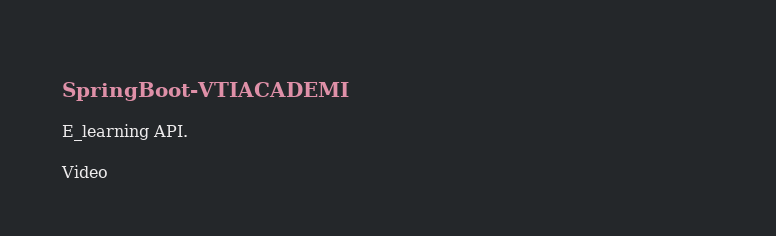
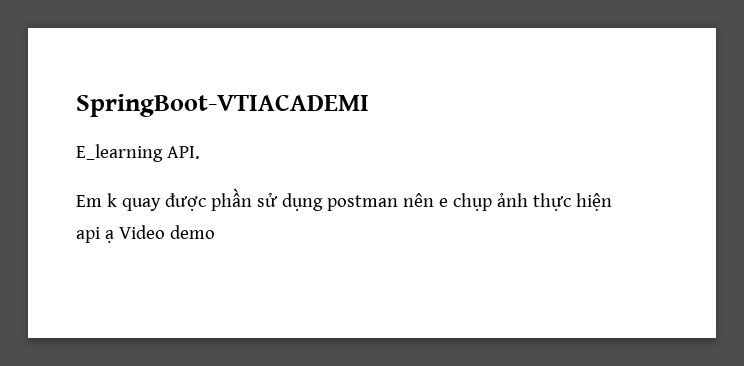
[61,165,108,178] Video -> [76,188,612,211] [76,225,215,243] Em k quay được phần sử dụng postman nên e chụp ảnh thực hiện api ạ Video demo

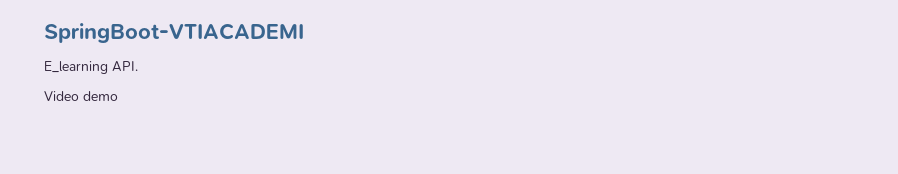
[76,188,612,211] [76,227,114,243] Em k quay được phần sử dụng postman nên e chụp ảnh thực hiện api ạ -> (138, 66) none

